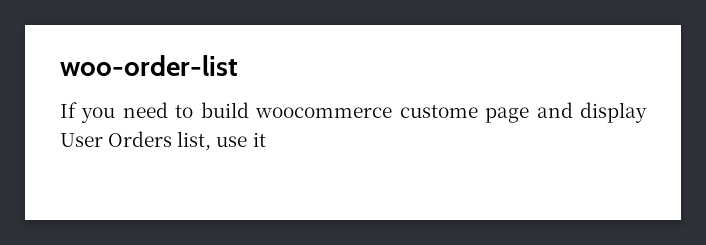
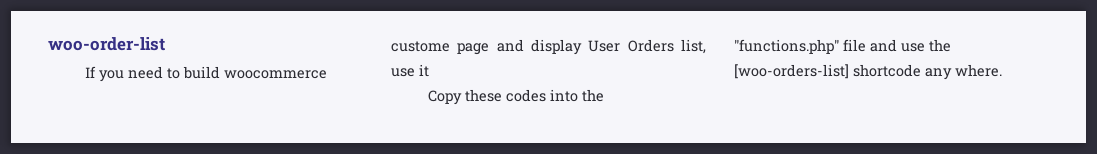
(266, 139) none -> [427,89,604,105] [734,39,951,54] [734,64,1002,80] // Copy these codes into the "functions.php" file and use the [woo-orders-list] shortcode any where.

